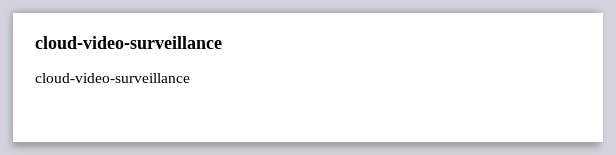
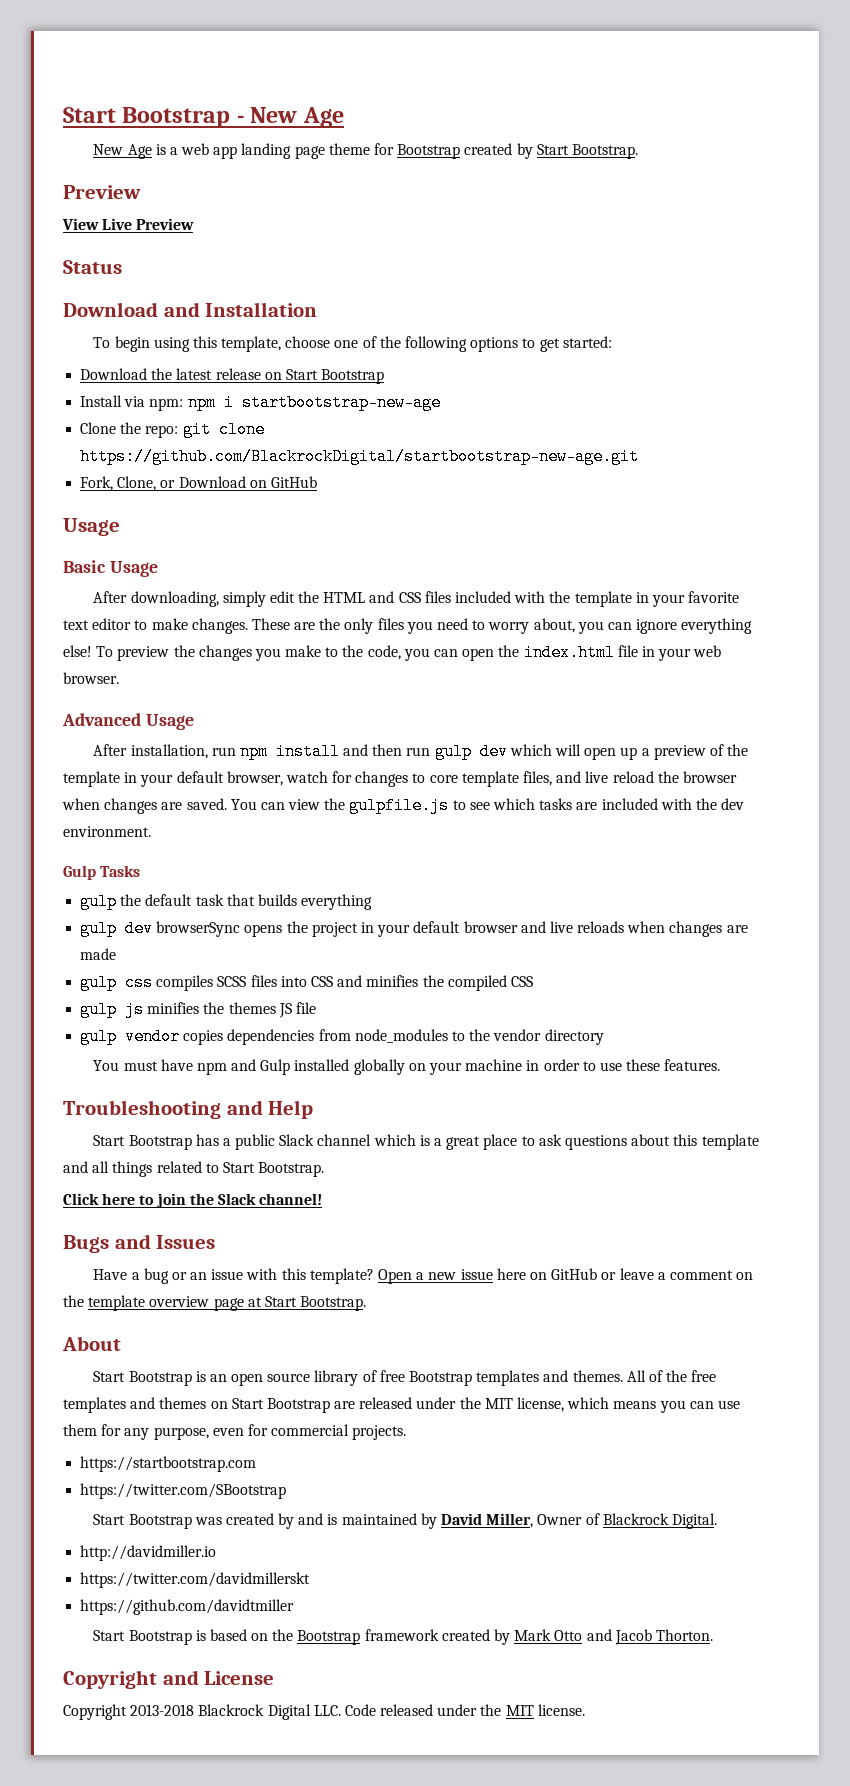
[35,36,222,49] [35,73,190,83] cloud-video-surveillance // cloud-video-surveillance -> [63,107,344,128] [93,143,638,159] [63,185,141,199] [62,218,195,230] [63,260,122,274] [63,302,318,317] [93,336,612,352] [80,368,385,384] [80,394,441,411] [80,421,265,438] [80,448,640,465] [80,476,317,491] [63,518,120,536] [63,560,158,577] [93,591,740,607] [63,618,753,634] [63,644,722,661] [63,672,119,684] [62,713,194,730] [93,743,749,760] [63,771,737,787] [62,797,745,814] [63,826,151,837] [63,865,141,880] [80,893,373,910] [80,920,748,937] [80,948,117,960] [80,974,533,991] [80,1001,316,1018] [80,1028,604,1045] [93,1059,721,1075] [63,1100,314,1119] [93,1134,759,1150] [63,1161,325,1177] [63,1193,323,1208] [63,1234,216,1253] [93,1268,754,1284] [63,1295,367,1311] [62,1336,121,1351] [93,1370,717,1386] [63,1397,740,1413] [63,1424,407,1440] [80,1456,257,1472] [80,1483,287,1499] [93,1513,717,1529] [80,1545,217,1561] [80,1572,311,1588] [80,1599,295,1615] [93,1629,713,1645] [63,1670,275,1689] [63,1704,585,1720] Start Bootstrap - New Age // New Age is a web app landing page theme for Bootstrap created by Start Bootstrap. // Preview // View Live Preview // Status // Download and Installation // To begin using this template, choose one of the following options to get started: // Download the latest release on Start Bootstrap // Install via npm: npm i startbootstrap-new-age // Clone the repo: git clone https://github.com/BlackrockDigital/startbootstrap-new-age.git // Fork, Clone, or Download on GitHub // Usage // Basic Usage // After downloading, simply edit the HTML and CSS files included with the template in your favorite text editor to make changes. These are the only files you need to worry about, you can ignore everything else! To preview the changes you make to the code, you can open the index.html file in your web browser. // Advanced Usage // After installation, run npm install and then run gulp dev which will open up a preview of the template in your default browser, watch for changes to core template files, and live reload the browser when changes are saved. You can view the gulpfile.js to see which tasks are included with the dev environment. // Gulp Tasks // gulp the default task that builds everything // gulp dev browserSync opens the project in your default browser and live reloads when changes are made // gulp css compiles SCSS files into CSS and minifies the compiled CSS // gulp js minifies the themes JS file // gulp vendor copies dependencies from node_modules to the vendor directory // You must have npm and Gulp installed globally on your machine in order to use these features. // Troubleshooting and Help // Start Bootstrap has a public Slack channel which is a great place to ask questions about this template and all things related to Start Bootstrap. // Click here to join the Slack channel! // Bugs and Issues // Have a bug or an issue with this template? Open a new issue here on GitHub or leave a comment on the template overview page at Start Bootstrap. // About // Start Bootstrap is an open source library of free Bootstrap templates and themes. All of the free templates and themes on Start Bootstrap are released under the MIT license, which means you can use them for any purpose, even for commercial projects. // https://startbootstrap.com // https://twitter.com/SBootstrap // Start Bootstrap was created by and is maintained by David Miller, Owner of Blackrock Digital. // http://davidmiller.io // https://twitter.com/davidmillerskt // https://github.com/davidtmiller // Start Bootstrap is based on the Bootstrap framework created by Mark Otto and Jacob Thorton. // Copyright and License // Copyright 2013-2018 Blackrock Digital LLC. Code released under the MIT license.

